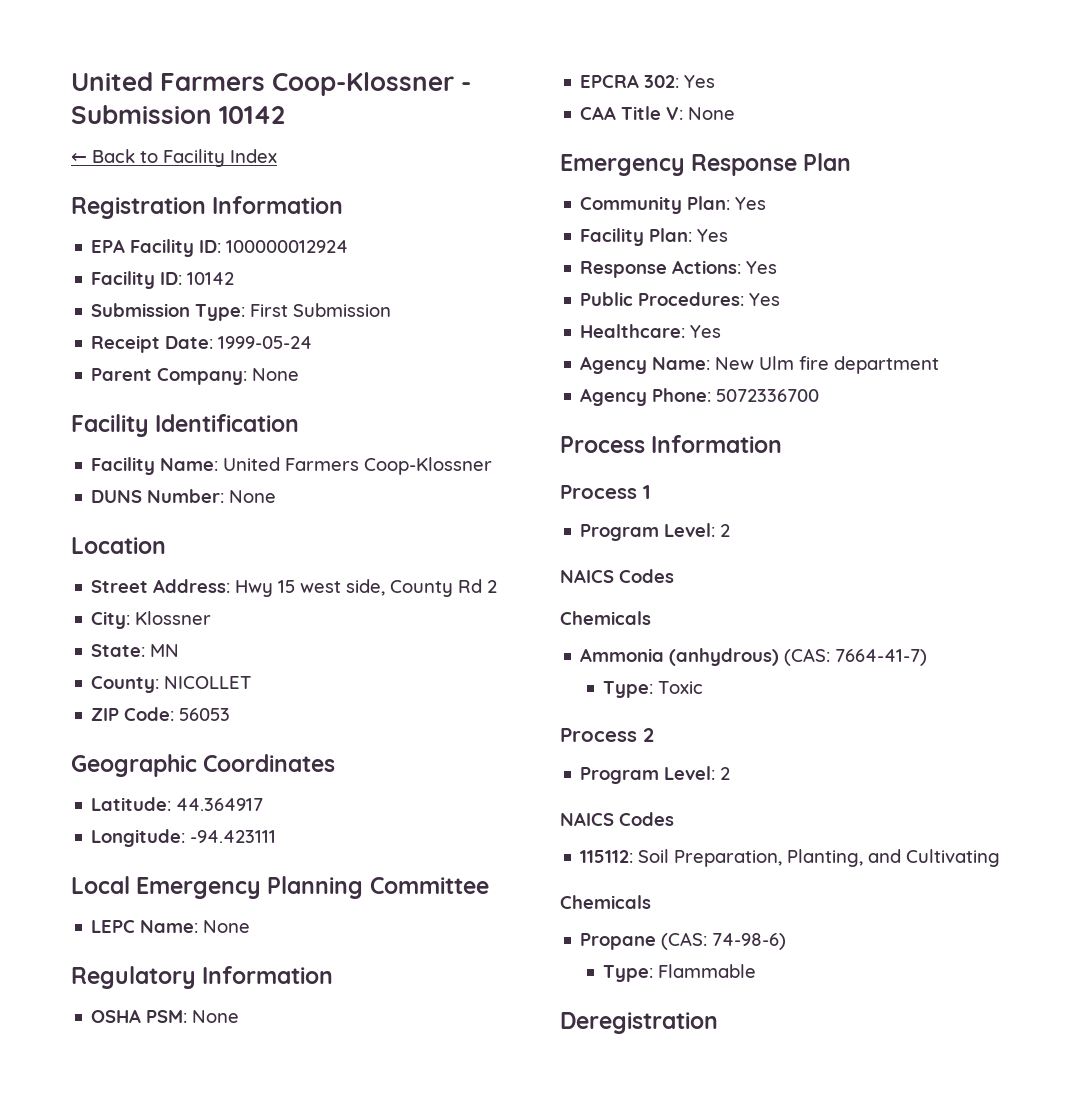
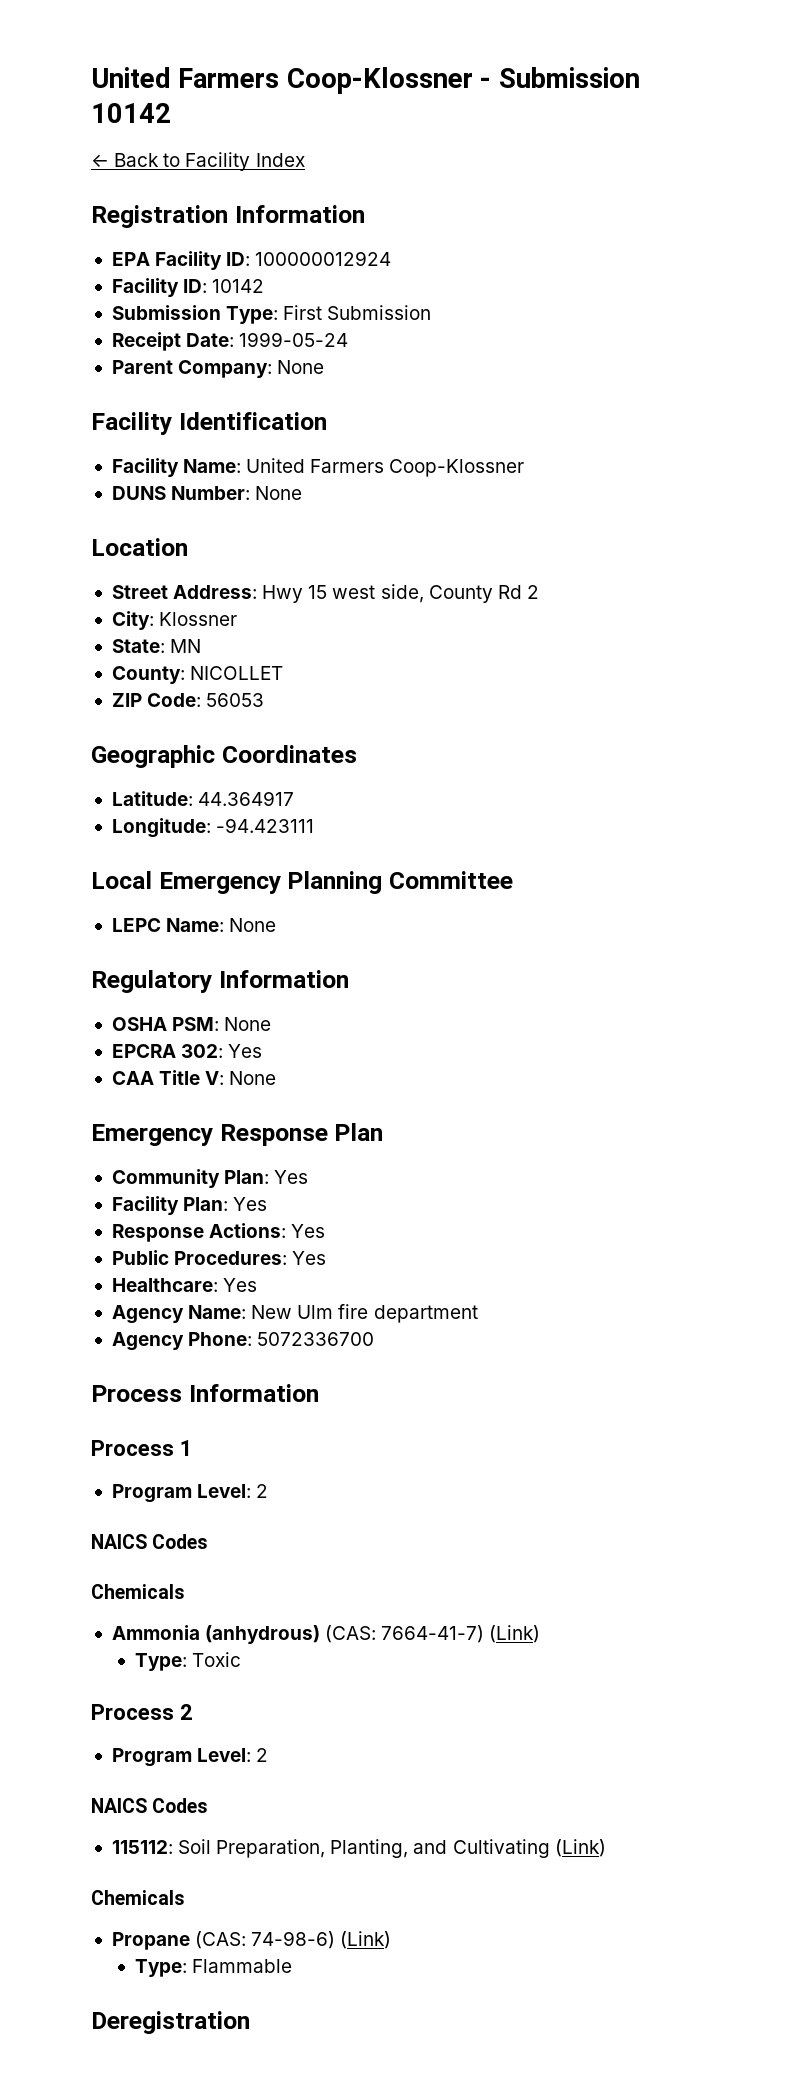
(928, 657) none -> [489,1625,541,1643] (Link)
(1001, 858) none -> [554,1839,606,1857] (Link)
(787, 941) none -> [340,1931,392,1949] (Link)

